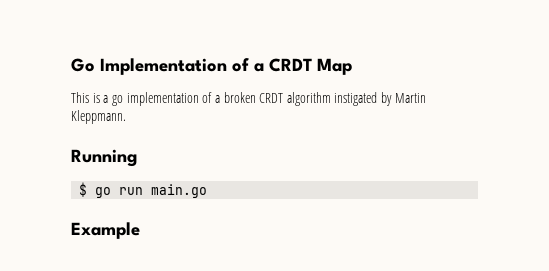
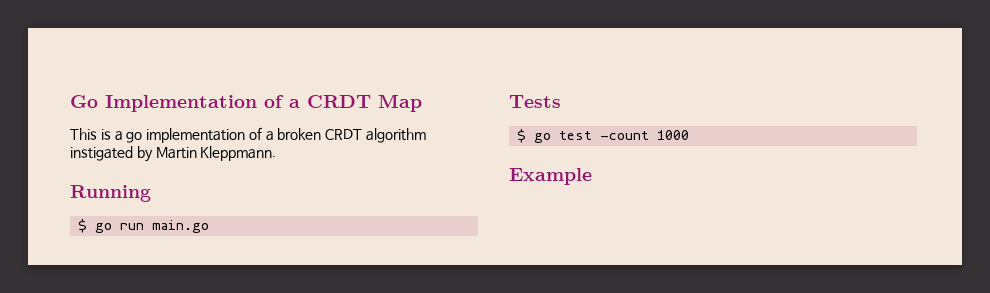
(208, 191) none -> [509,95,561,108] [517,129,690,143] // Tests // $ go test -count 1000

